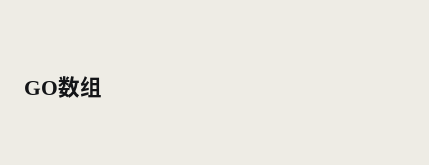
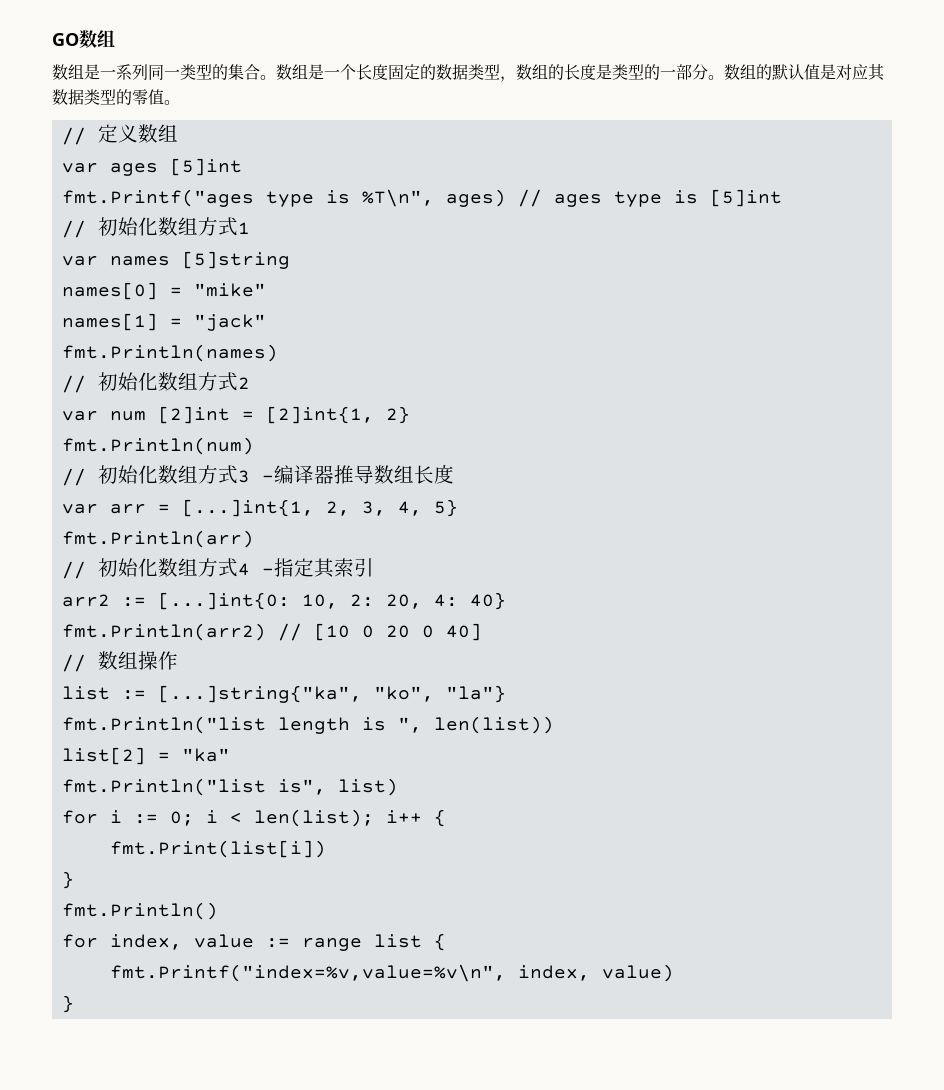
(102, 87) none -> [52,64,885,82] [52,89,180,105] [61,124,178,145] [61,158,242,176] [61,189,782,207] [61,217,250,238] [61,251,290,269] [61,282,266,300] [61,313,266,331] [61,344,278,362] [61,372,250,393] [61,406,410,424] [61,437,254,455] [61,465,454,486] [61,499,458,517] [61,530,254,548] [61,558,374,579] [61,592,506,610] [61,623,482,641] [61,651,178,672] [61,685,506,703] [61,716,554,734] [61,747,230,765] [61,778,398,796] [61,809,446,827] [109,840,326,858] [61,871,74,889] [61,902,218,920] [61,933,446,951] [109,964,674,982] [61,995,74,1013] // 数组是一系列同一类型的集合。数组是一个长度固定的数据类型，数组的长度是类型的一部分。数组的默认值是对应其数据类型的零值。 // // 定义数组 // var ages [5]int // fmt.Printf("ages type is %T\n", ages) // ages type is [5]int // // 初始化数组方式1 // var names [5]string // names[0] = "mike" // names[1] = "jack" // fmt.Println(names) // // 初始化数组方式2 // var num [2]int = [2]int{1, 2} // fmt.Println(num) // // 初始化数组方式3 -编译器推导数组长度 // var arr = [...]int{1, 2, 3, 4, 5} // fmt.Println(arr) // // 初始化数组方式4 -指定其索引 // arr2 := [...]int{0: 10, 2: 20, 4: 40} // fmt.Println(arr2) // [10 0 20 0 40] // // 数组操作 // list := [...]string{"ka", "ko", "la"} // fmt.Println("list length is ", len(list)) // list[2] = "ka" // fmt.Println("list is", list) // for i := 0; i < len(list); i++ { // fmt.Print(list[i]) // } // fmt.Println() // for index, value := range list { // fmt.Printf("index=%v,value=%v\n", index, value) // }

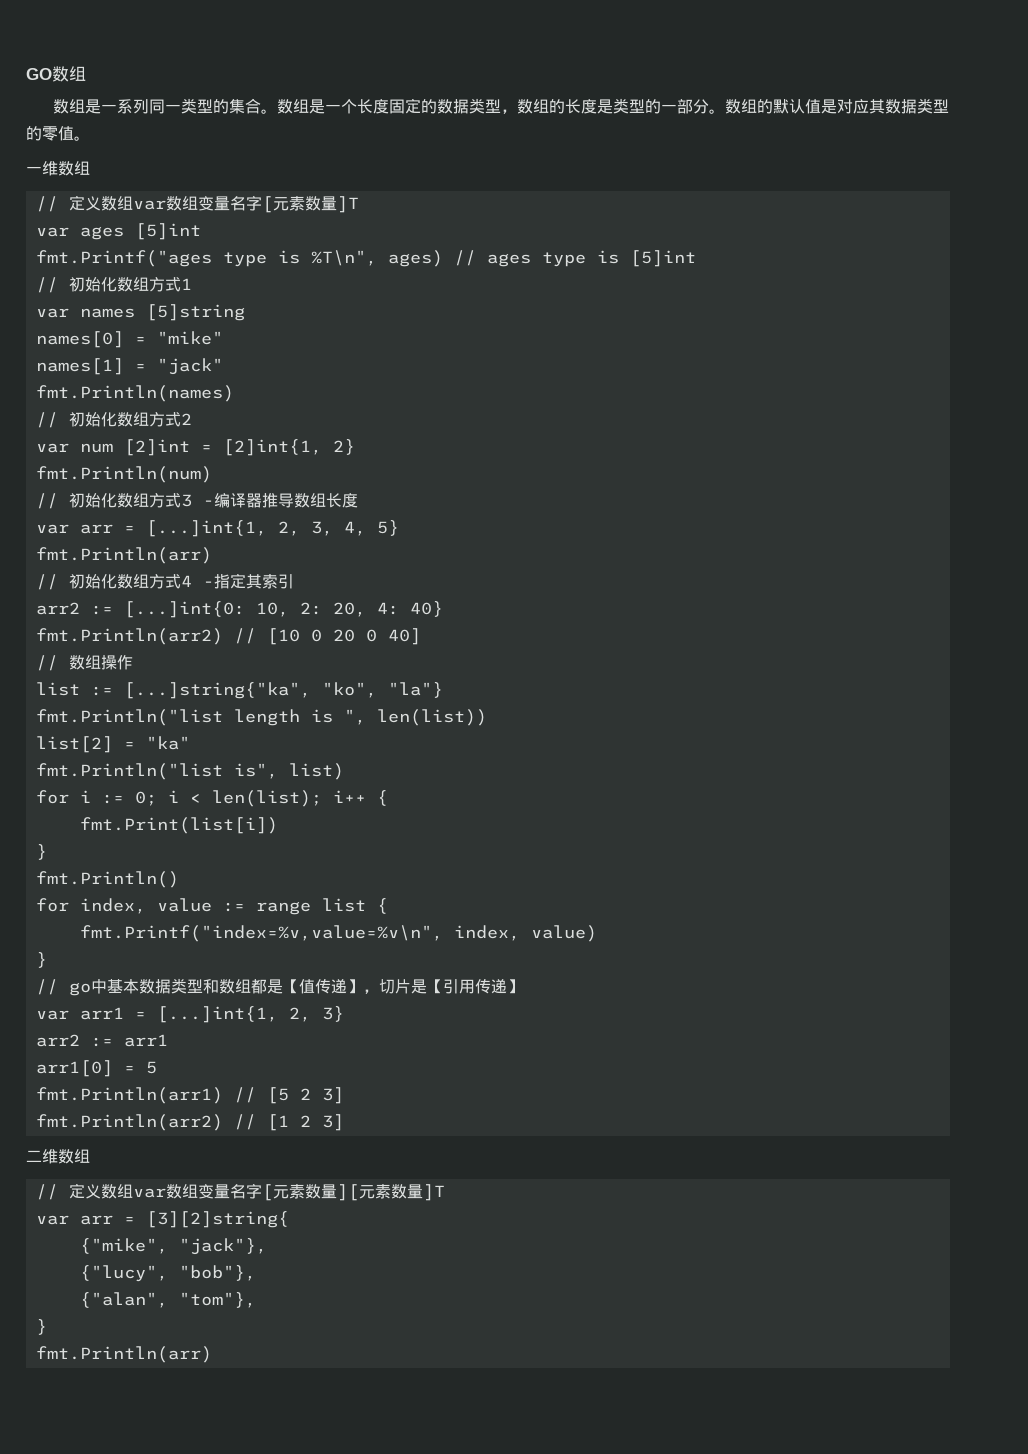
[61,124,178,145] // // 定义数组 -> [26,161,90,176] [35,195,359,213] // 一维数组 // // 定义数组var数组变量名字[元素数量]T
(74, 1004) none -> [35,978,523,996] [35,1006,344,1023] [35,1034,168,1047] [35,1060,157,1077] [35,1087,344,1104] [35,1114,344,1131] [26,1149,90,1164] [35,1183,445,1201] [35,1211,289,1228] [79,1238,267,1255] [79,1265,256,1282] [79,1292,256,1308] [35,1319,47,1335] [35,1346,212,1363] // // go中基本数据类型和数组都是【值传递】，切片是【引用传递】 // var arr1 = [...]int{1, 2, 3} // arr2 := arr1 // arr1[0] = 5 // fmt.Println(arr1) // [5 2 3] // fmt.Println(arr2) // [1 2 3] // 二维数组 // // 定义数组var数组变量名字[元素数量][元素数量]T // var arr = [3][2]string{ // {"mike", "jack"}, // {"lucy", "bob"}, // {"alan", "tom"}, // } // fmt.Println(arr)

